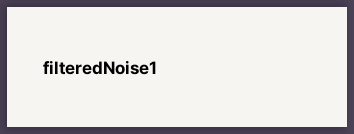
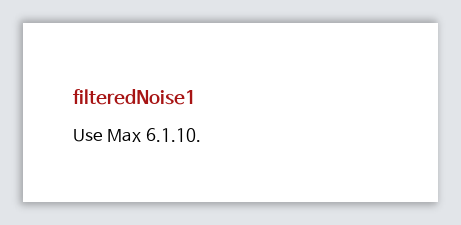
(157, 67) none -> [73,128,201,142] // Use Max 6.1.10.

